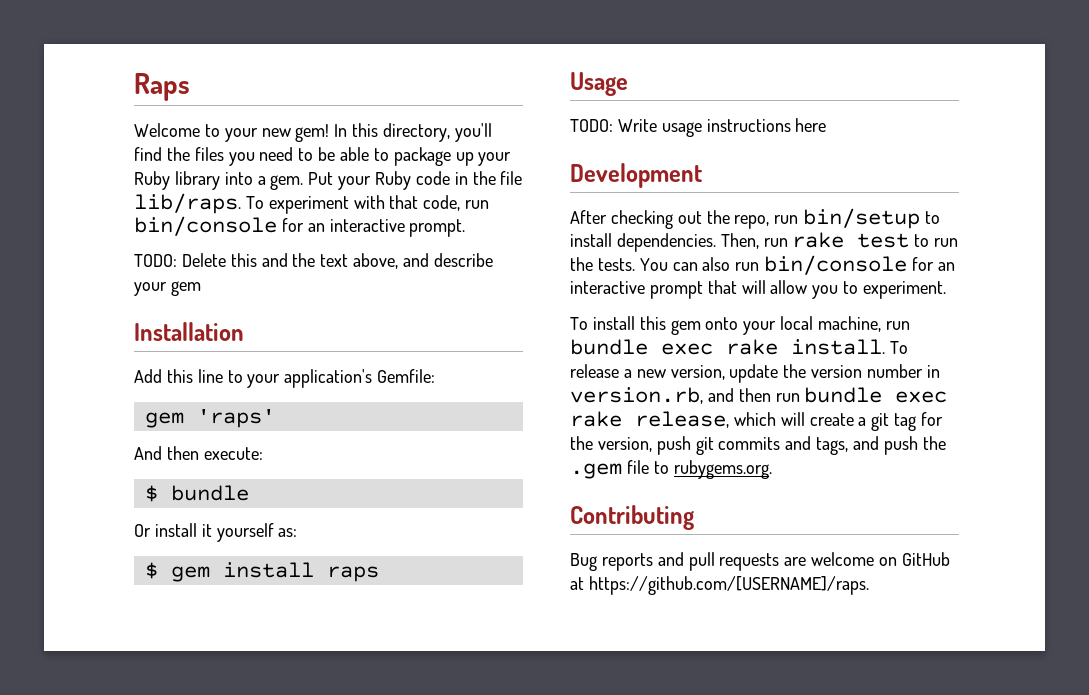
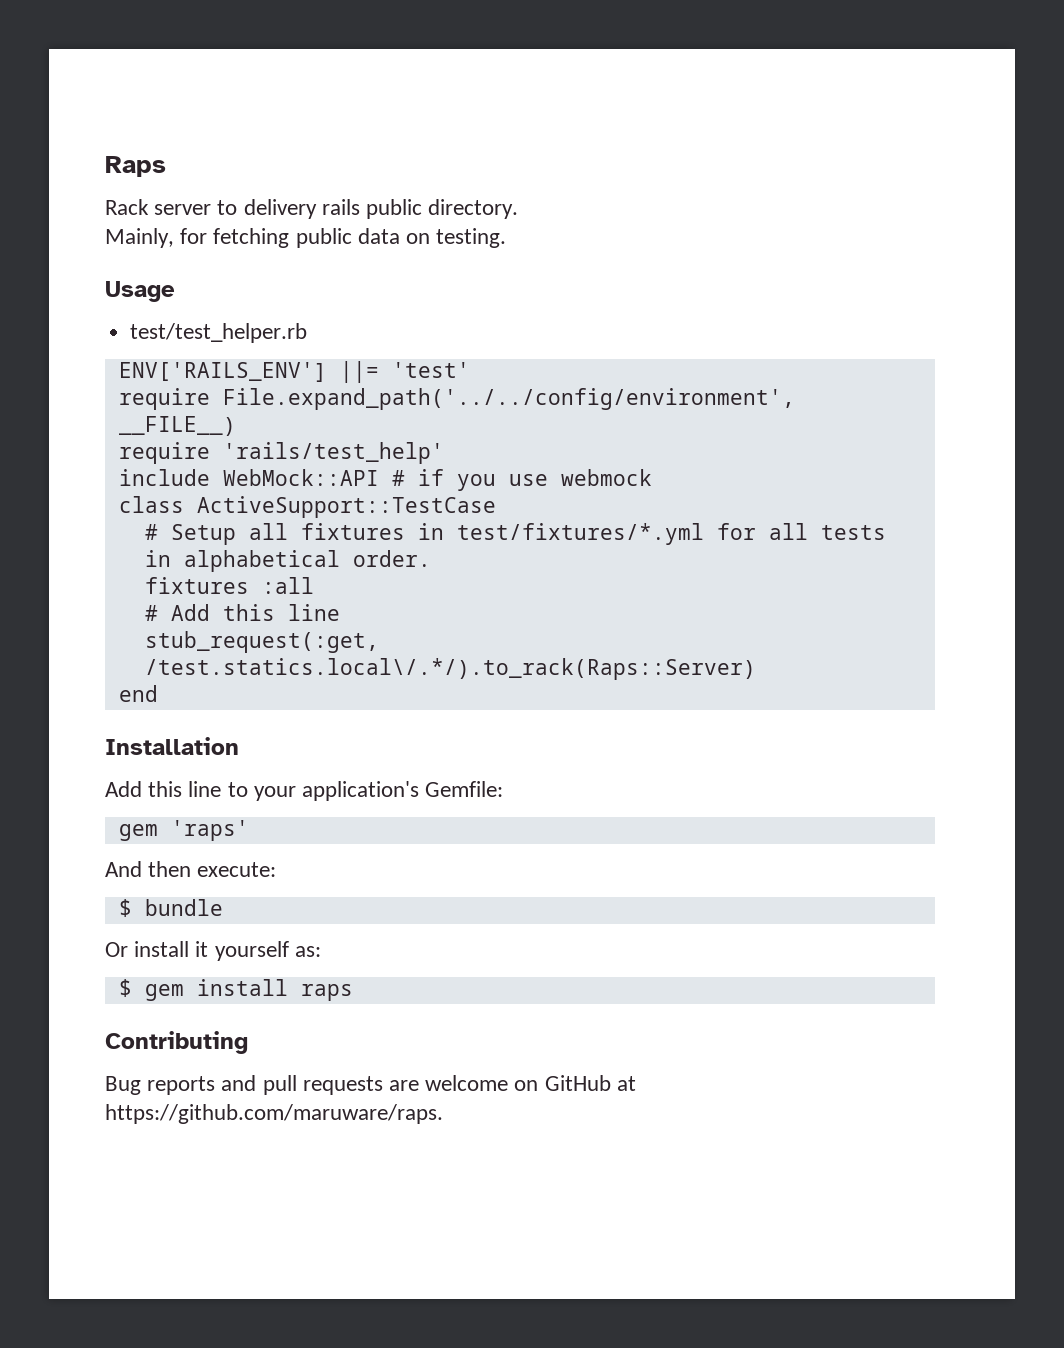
[134,123,492,142] [134,147,512,166] [134,171,523,190] [134,193,490,214] [134,216,466,237] [134,253,493,269] [134,281,201,296] Welcome to your new gem! In this directory, you'll find the files you need to be able to package up your Ruby library into a gem. Put your Ruby code in the file lib/raps. To experiment with that code, run bin/console for an interactive prompt. // TODO: Delete this and the text above, and describe your gem -> [105,199,519,219] [105,228,507,248] [105,281,175,302] [130,323,308,343] [118,361,470,383] [118,388,795,410] [118,416,236,436] [118,442,444,464] [118,469,652,491] [118,496,496,518] [144,523,886,545] [144,550,431,572] [144,577,314,594] [144,604,340,621] [144,631,379,653] [144,658,756,680] [118,685,158,702] Rack server to delivery rails public directory. // Mainly, for fetching public data on testing. // Usage // test/test_helper.rb // ENV['RAILS_ENV'] ||= 'test' // require File.expand_path('../../config/environment', __FILE__) // require 'rails/test_help' // include WebMock::API # if you use webmock // class ActiveSupport::TestCase // # Setup all fixtures in test/fixtures/*.yml for all tests in alphabetical order. // fixtures :all // # Add this line // stub_request(:get, /test.statics.local\/.*/).to_rack(Raps::Server) // end
[570,72,628,96] [570,118,827,137] [570,163,702,188] [570,208,941,229] [570,232,959,252] [570,255,955,275] [570,280,947,299] [570,316,910,335] [570,339,908,355] [570,364,940,383] [570,387,948,404] [570,411,944,431] [570,436,946,455] [570,460,772,479] // Usage // TODO: Write usage instructions here // Development // After checking out the repo, run bin/setup to install dependencies. Then, run rake test to run the tests. You can also run bin/console for an interactive prompt that will allow you to experiment. // To install this gem onto your local machine, run bundle exec rake install. To release a new version, update the version number in version.rb, and then run bundle exec rake release, which will create a git tag for the version, push git commits and tags, and push the .gem file to rubygems.org. -> (353, 992) none
[588,576,869,595] https://github.com/[USERNAME]/raps. -> [105,1104,443,1124] https://github.com/maruware/raps.

